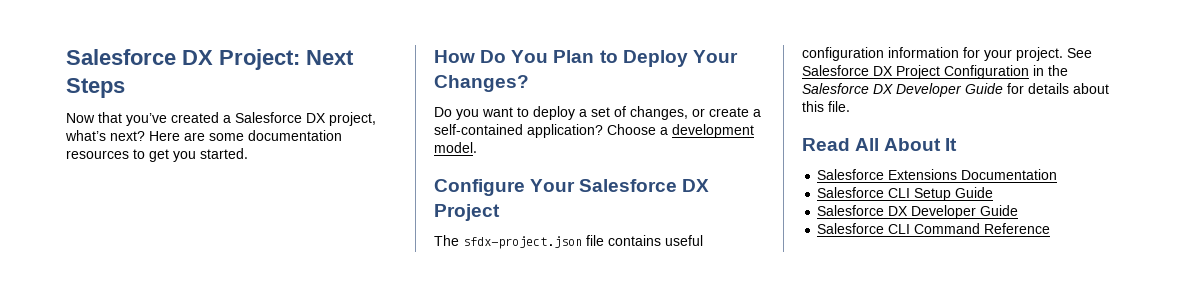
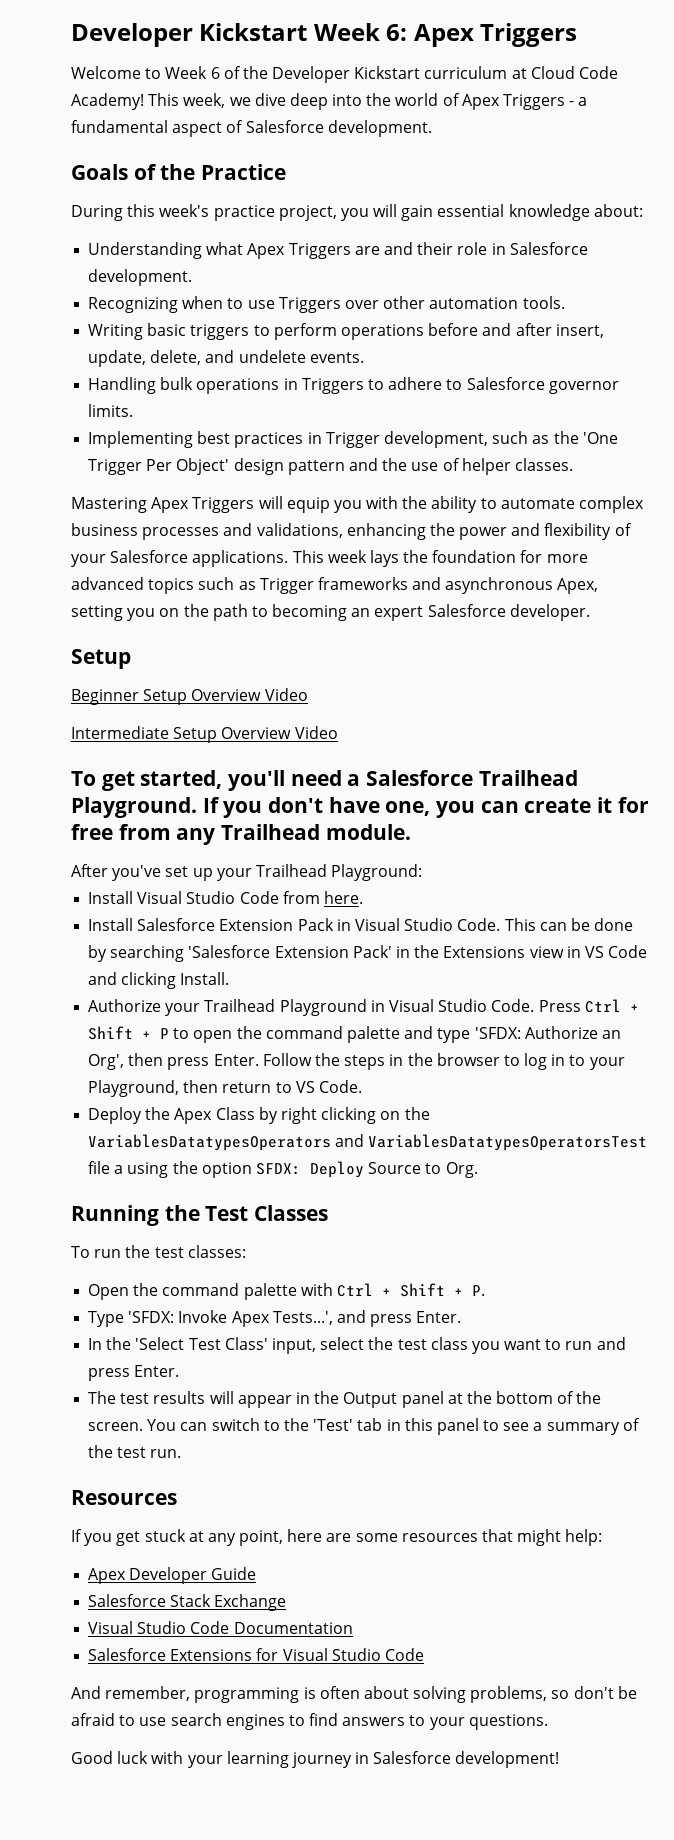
[66,49,354,70] [66,78,125,98] [66,112,376,126] [65,130,342,141] [66,148,248,162] [434,50,738,67] [434,75,529,92] [434,106,761,120] [434,124,754,138] [434,142,477,153] [434,179,710,196] [434,204,500,221] [434,235,703,249] [802,47,1092,61] [802,65,1068,79] [802,83,1109,97] [802,101,850,112] [802,138,958,151] [817,169,1058,180] [817,187,994,201] [817,205,1019,219] [817,223,1051,234] Salesforce DX Project: Next Steps // Now that you’ve created a Salesforce DX project, what’s next? Here are some documentation resources to get you started. // How Do You Plan to Deploy Your Changes? // Do you want to deploy a set of changes, or create a self-contained application? Choose a development model. // Configure Your Salesforce DX Project // The sfdx-project.json file contains useful configuration information for your project. See Salesforce DX Project Configuration in the Salesforce DX Developer Guide for details about this file. // Read All About It // Salesforce Extensions Documentation // Salesforce CLI Setup Guide // Salesforce DX Developer Guide // Salesforce CLI Command Reference -> [71,23,578,47] [71,66,619,83] [71,93,588,110] [71,120,432,137] [71,164,287,180] [71,204,643,221] [88,242,588,259] [88,269,193,286] [88,296,565,313] [88,323,604,340] [88,350,364,367] [88,377,619,394] [88,404,134,417] [88,431,618,448] [88,458,573,475] [71,496,645,513] [71,523,632,540] [71,550,588,567] [71,577,599,594] [71,604,590,621] [71,649,131,669] [71,688,308,705] [71,726,338,743] [71,770,578,791] [71,797,649,818] [71,824,411,845] [71,864,423,881] [88,891,363,904] [88,918,634,931] [88,945,648,962] [88,972,230,989] [88,999,639,1016] [88,1026,621,1043] [88,1053,625,1070] [88,1080,362,1097] [88,1107,430,1124] [88,1134,648,1151] [88,1161,478,1178] [71,1205,328,1226] [71,1245,246,1258] [88,1283,485,1300] [88,1310,462,1327] [88,1337,626,1354] [88,1365,180,1381] [88,1391,602,1408] [88,1418,640,1435] [88,1445,182,1458] [71,1490,177,1505] [71,1529,603,1546] [88,1567,257,1584] [88,1594,287,1611] [88,1621,353,1634] [88,1648,424,1661] [71,1686,637,1703] [71,1713,548,1730] [71,1751,560,1768] Developer Kickstart Week 6: Apex Triggers // Welcome to Week 6 of the Developer Kickstart curriculum at Cloud Code Academy! This week, we dive deep into the world of Apex Triggers - a fundamental aspect of Salesforce development. // Goals of the Practice // During this week's practice project, you will gain essential knowledge about: // Understanding what Apex Triggers are and their role in Salesforce development. // Recognizing when to use Triggers over other automation tools. // Writing basic triggers to perform operations before and after insert, update, delete, and undelete events. // Handling bulk operations in Triggers to adhere to Salesforce governor limits. // Implementing best practices in Trigger development, such as the 'One Trigger Per Object' design pattern and the use of helper classes. // Mastering Apex Triggers will equip you with the ability to automate complex business processes and validations, enhancing the power and flexibility of your Salesforce applications. This week lays the foundation for more advanced topics such as Trigger frameworks and asynchronous Apex, setting you on the path to becoming an expert Salesforce developer. // Setup // Beginner Setup Overview Video // Intermediate Setup Overview Video // To get started, you'll need a Salesforce Trailhead Playground. If you don't have one, you can create it for free from any Trailhead module. // After you've set up your Trailhead Playground: // Install Visual Studio Code from here. // Install Salesforce Extension Pack in Visual Studio Code. This can be done by searching 'Salesforce Extension Pack' in the Extensions view in VS Code and clicking Install. // Authorize your Trailhead Playground in Visual Studio Code. Press Ctrl + Shift + P to open the command palette and type 'SFDX: Authorize an Org', then press Enter. Follow the steps in the browser to log in to your Playground, then return to VS Code. // Deploy the Apex Class by right clicking on the VariablesDatatypesOperators and VariablesDatatypesOperatorsTest file a using the option SFDX: Deploy Source to Org. // Running the Test Classes // To run the test classes: // Open the command palette with Ctrl + Shift + P. // Type 'SFDX: Invoke Apex Tests...', and press Enter. // In the 'Select Test Class' input, select the test class you want to run and press Enter. // The test results will appear in the Output panel at the bottom of the screen. You can switch to the 'Test' tab in this panel to see a summary of the test run. // Resources // If you get stuck at any point, here are some resources that might help: // Apex Developer Guide // Salesforce Stack Exchange // Visual Studio Code Documentation // Salesforce Extensions for Visual Studio Code // And remember, programming is often about solving problems, so don't be afraid to use search engines to find answers to your questions. // Good luck with your learning journey in Salesforce development!

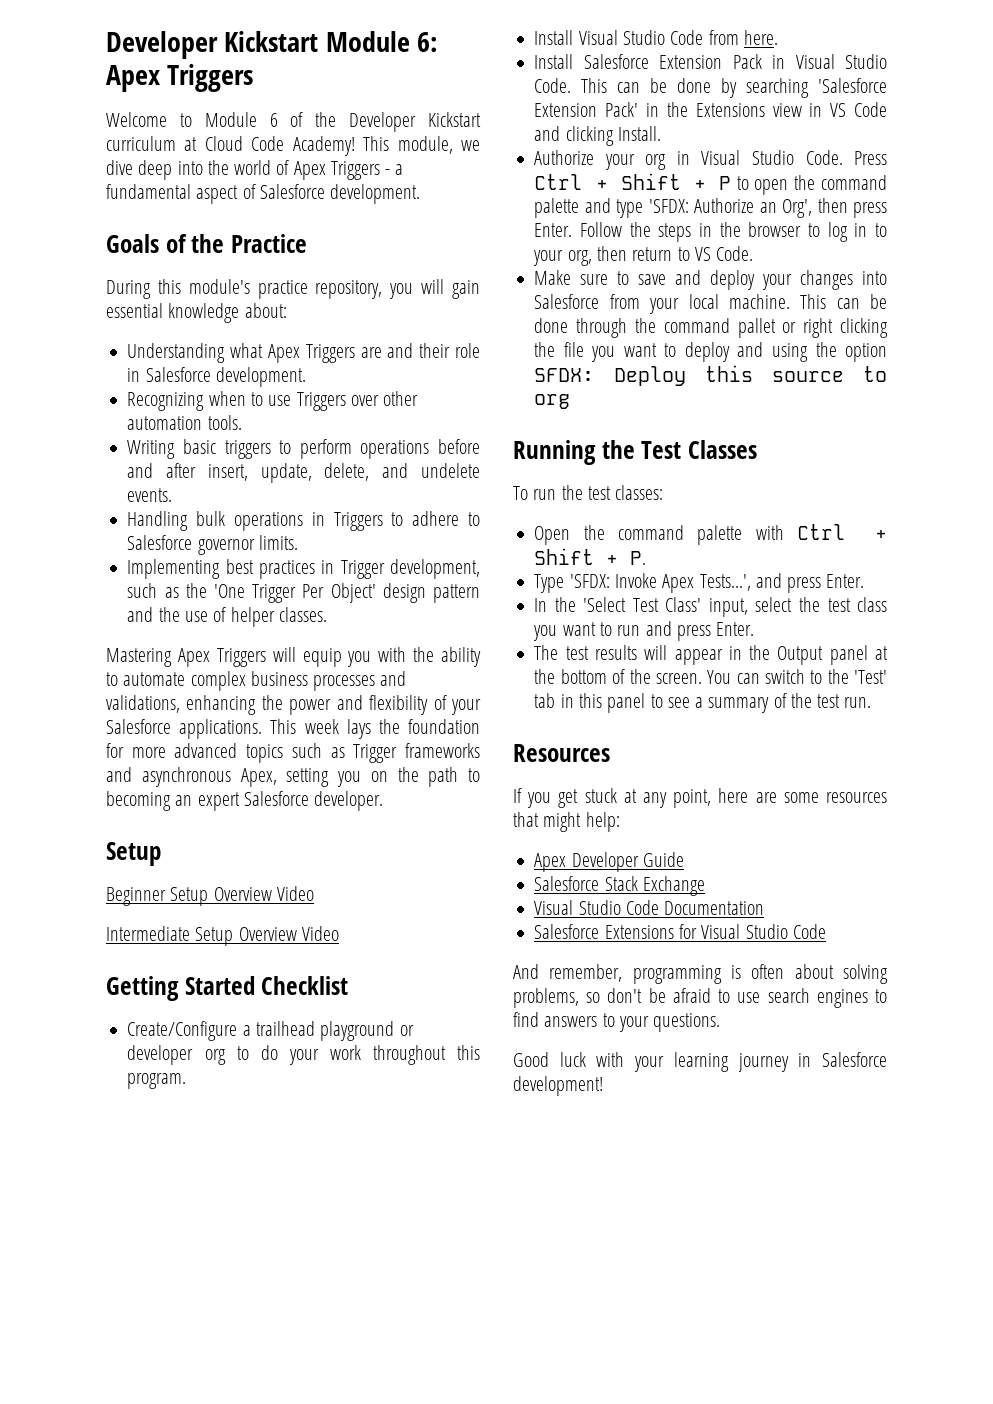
[71,23,380,47] Developer Kickstart Week -> [106,31,410,59] Developer Kickstart Module
[165,66,208,79] Week -> [204,112,257,127] Module
[183,93,226,108] week, -> [397,136,453,154] module,
[159,204,337,221] week's practice project, -> [188,279,383,299] module's practice repository,
[71,770,578,791] [71,797,649,818] [71,824,411,845] [71,864,423,881] To get started, you'll need a Salesforce Trailhead Playground. If you don't have one, you can create it for free from any Trailhead module. // After you've set up your Trailhead Playground: -> [106,976,349,1001] [127,1021,414,1041] [127,1045,480,1065] [127,1073,187,1089] Getting Started Checklist // Create/Configure a trailhead playground or developer org to do your work throughout this program.
[204,999,367,1016] Trailhead Playground -> [645,154,667,170] org
[88,1080,180,1097] Playground, -> [567,250,592,266] org,
[88,1107,430,1124] [88,1134,648,1151] [88,1161,124,1174] Deploy the Apex Class by right clicking on the VariablesDatatypesOperators and VariablesDatatypesOperatorsTest file a -> [534,270,887,290] [534,294,887,314] [534,318,888,338] [534,342,764,362] Make sure to save and deploy your changes into Salesforce from your local machine. This can be done through the command pallet or right clicking the file you want to deploy and
[368,1162,478,1178] Source to Org. -> [704,365,887,382] [534,394,571,409] this source to org

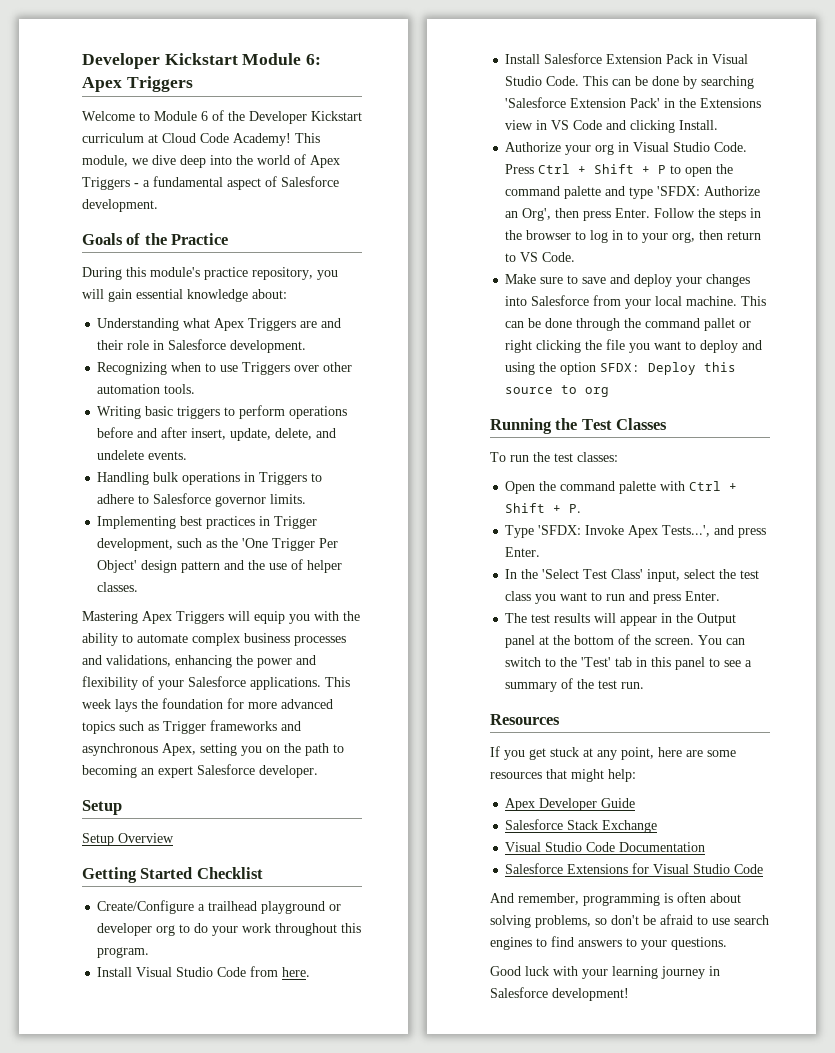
[106,886,314,906] [106,926,339,946] Beginner Setup Overview Video // Intermediate Setup Overview Video -> [82,833,174,846] Setup Overview

